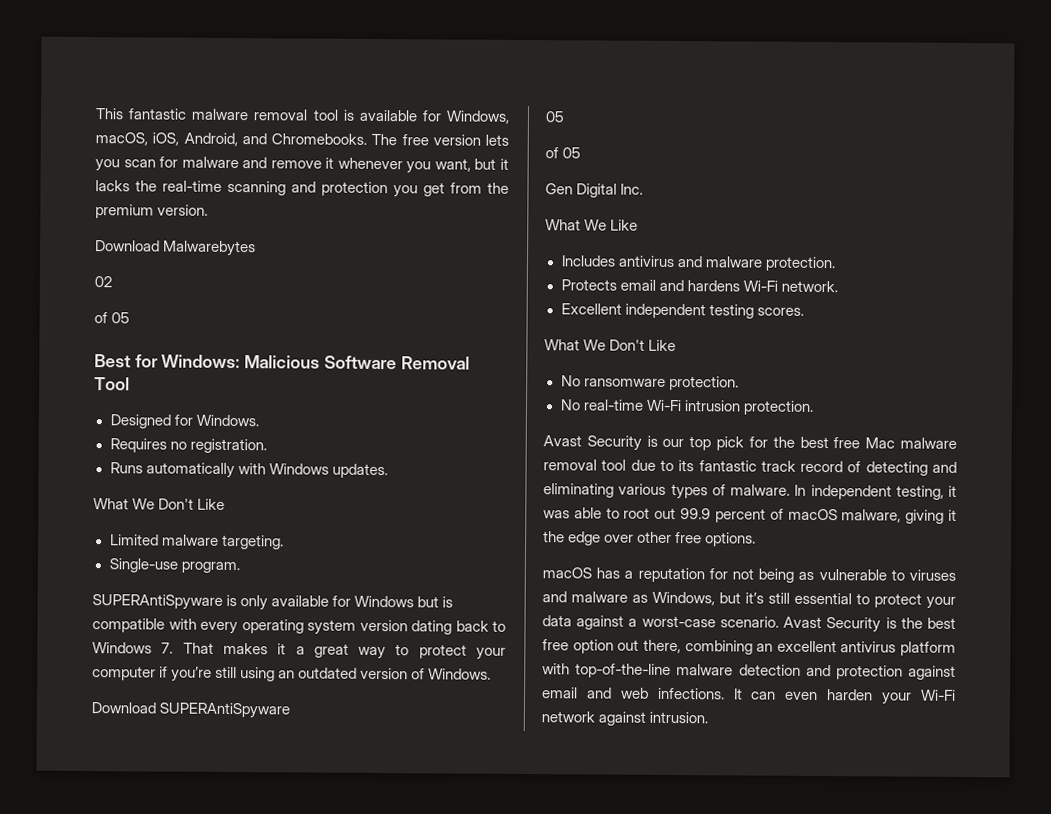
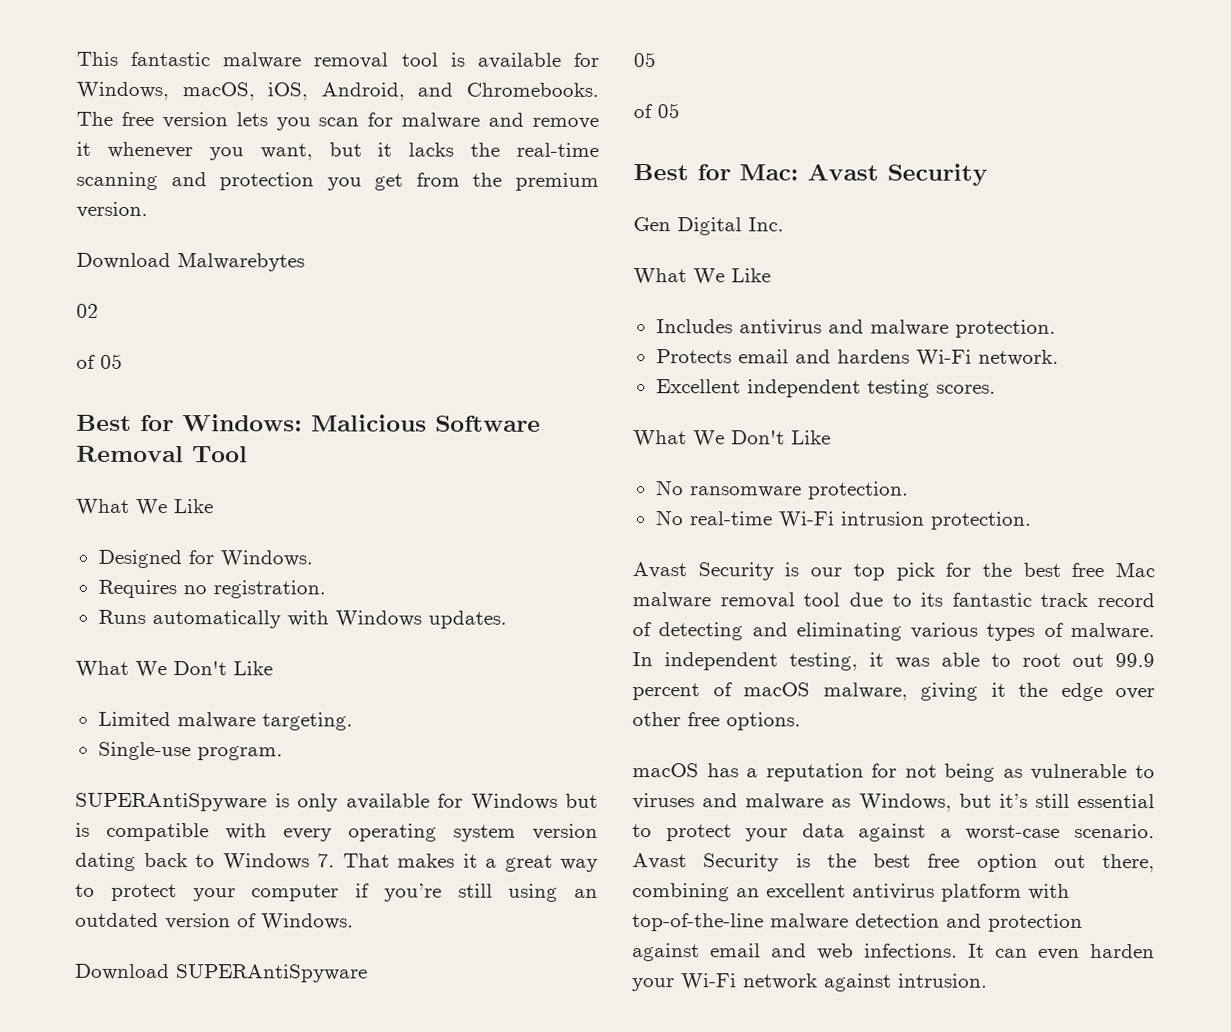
(130, 384) none -> [76,498,214,516] // What We Like
(582, 153) none -> [633,163,988,186] // Best for Mac: Avast Security

